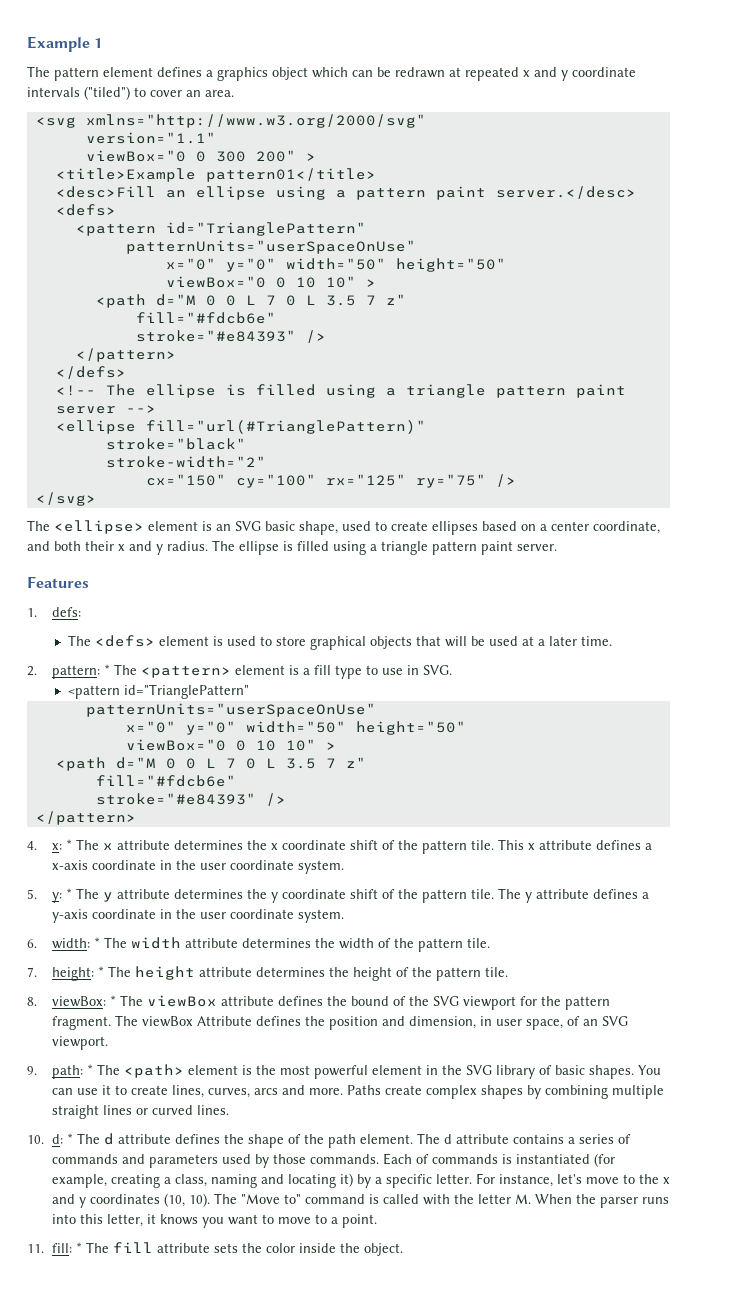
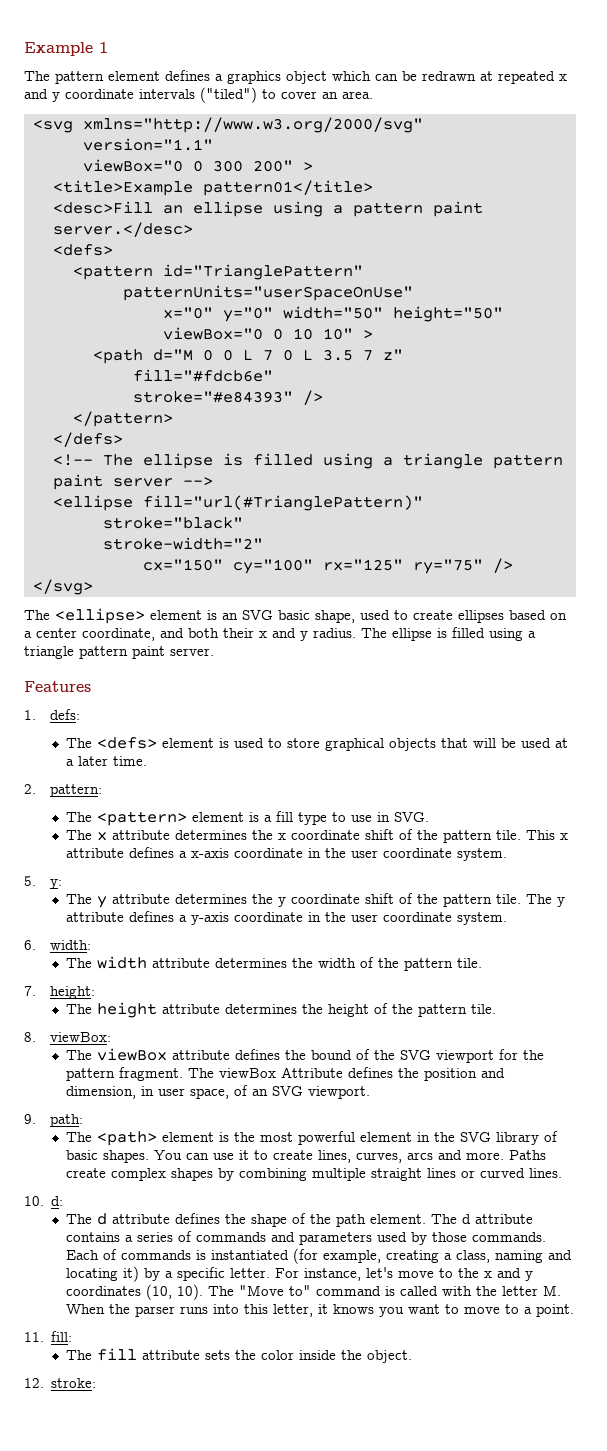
[103,664,110,675] * -> (103, 790) //
[67,684,249,699] [85,703,376,717] [125,721,466,735] [125,739,336,751] [55,757,366,771] [95,775,236,787] [95,793,286,806] [35,811,136,825] [27,839,72,850] <pattern id="TrianglePattern" // patternUnits="userSpaceOnUse" // x="0" y="0" width="50" height="50" // viewBox="0 0 10 10" > // <path d="M 0 0 L 7 0 L 3.5 7 z" // fill="#fdcb6e" // stroke="#e84393" /> // </pattern> // 4. x: * -> (430, 817) none
[65,888,72,899] * -> (63, 884) //
[93,937,100,948] * -> (92, 945) //
[97,966,104,977] * -> (96, 992) //
[109,995,116,1006] * -> (112, 1037) //
[86,1064,93,1075] * -> (84, 1120) //
[66,1133,73,1144] * -> (64, 1201) //
[75,1242,82,1253] * -> (73, 1336) //
(403, 1249) none -> [24,1378,97,1388] // 12. stroke:

